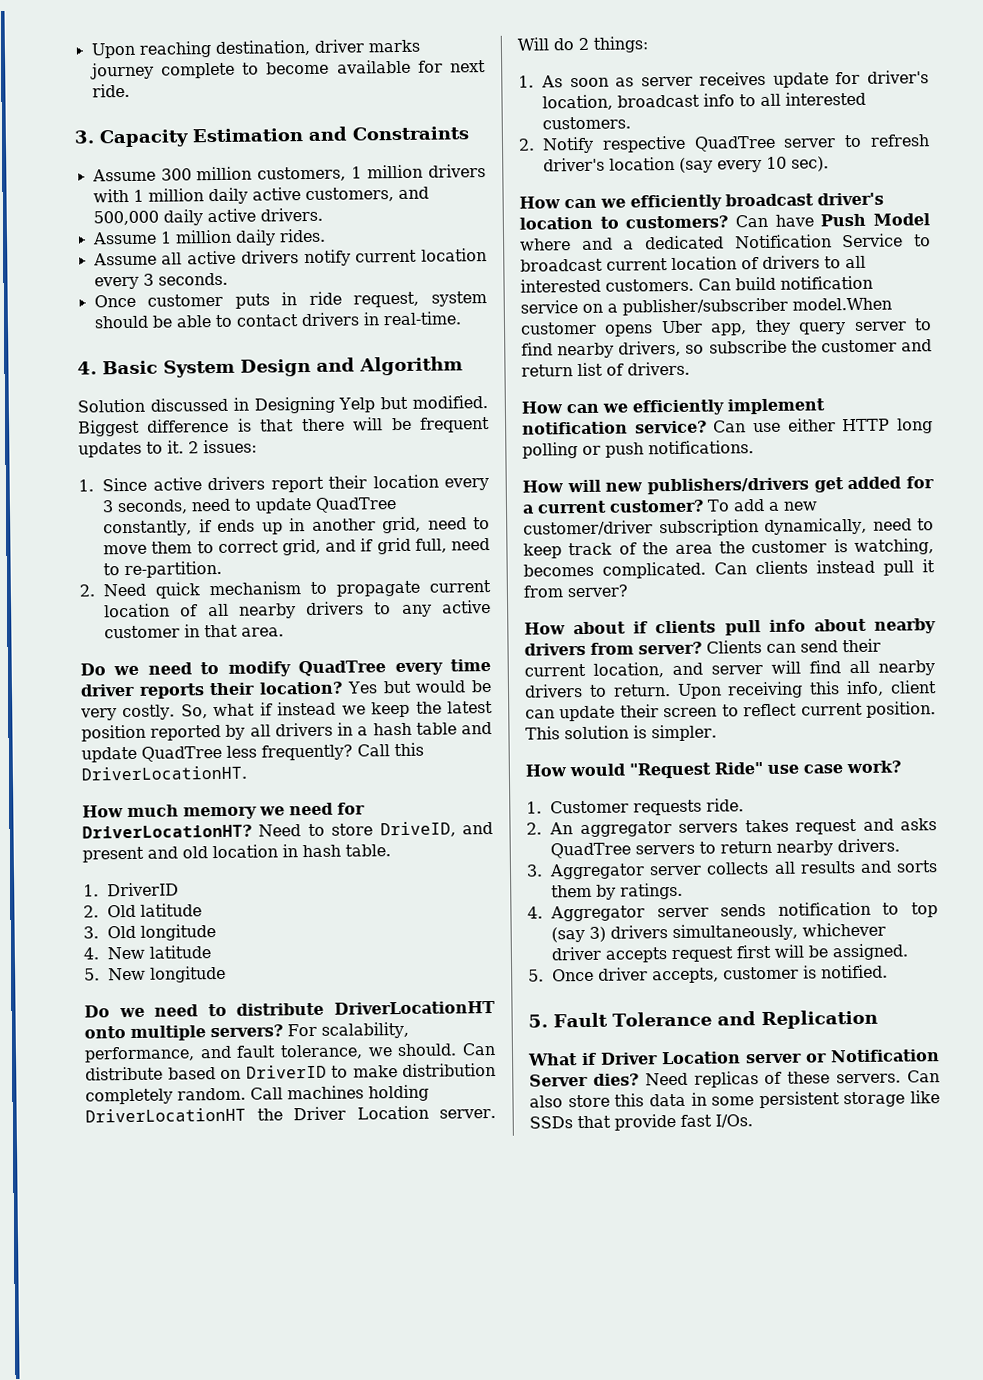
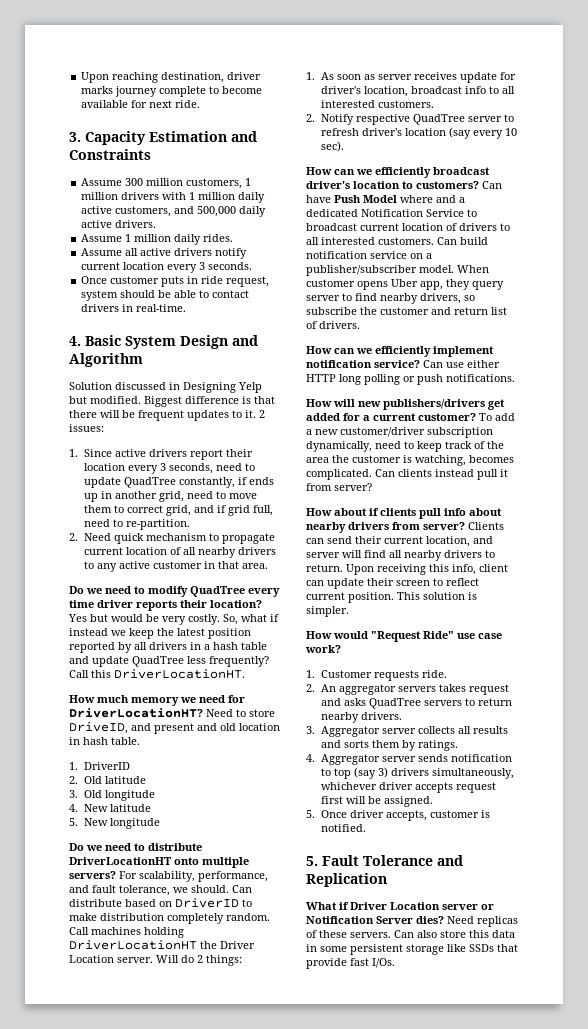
[792,297,892,311] model.When -> [419,265,489,273] model. When

